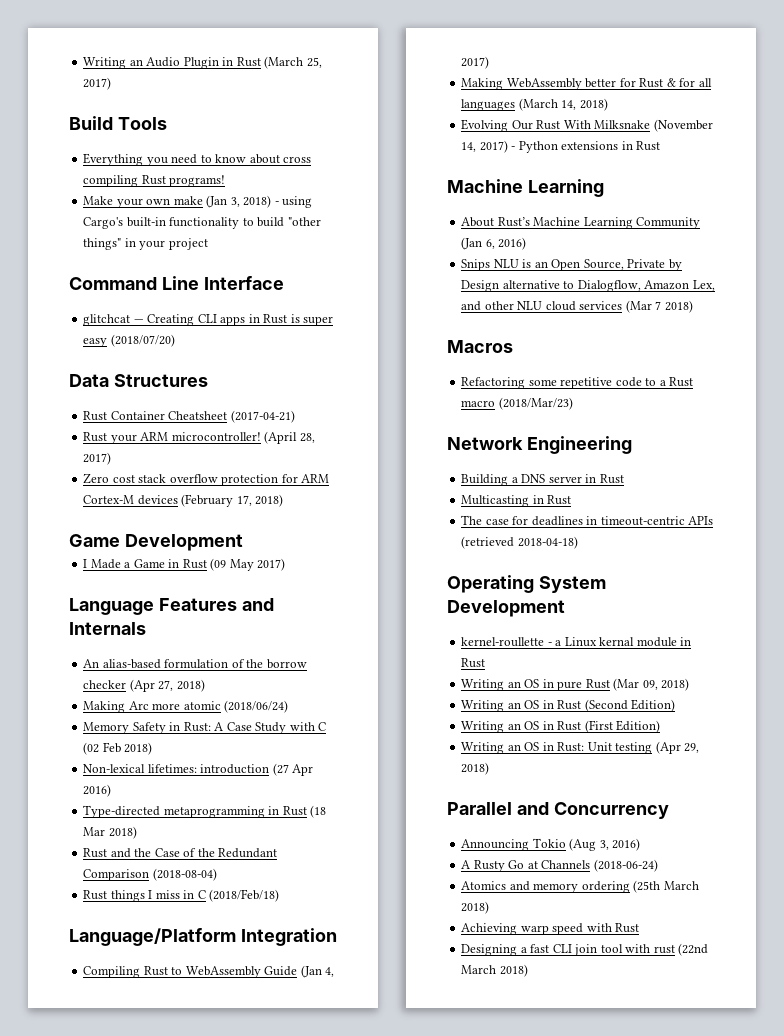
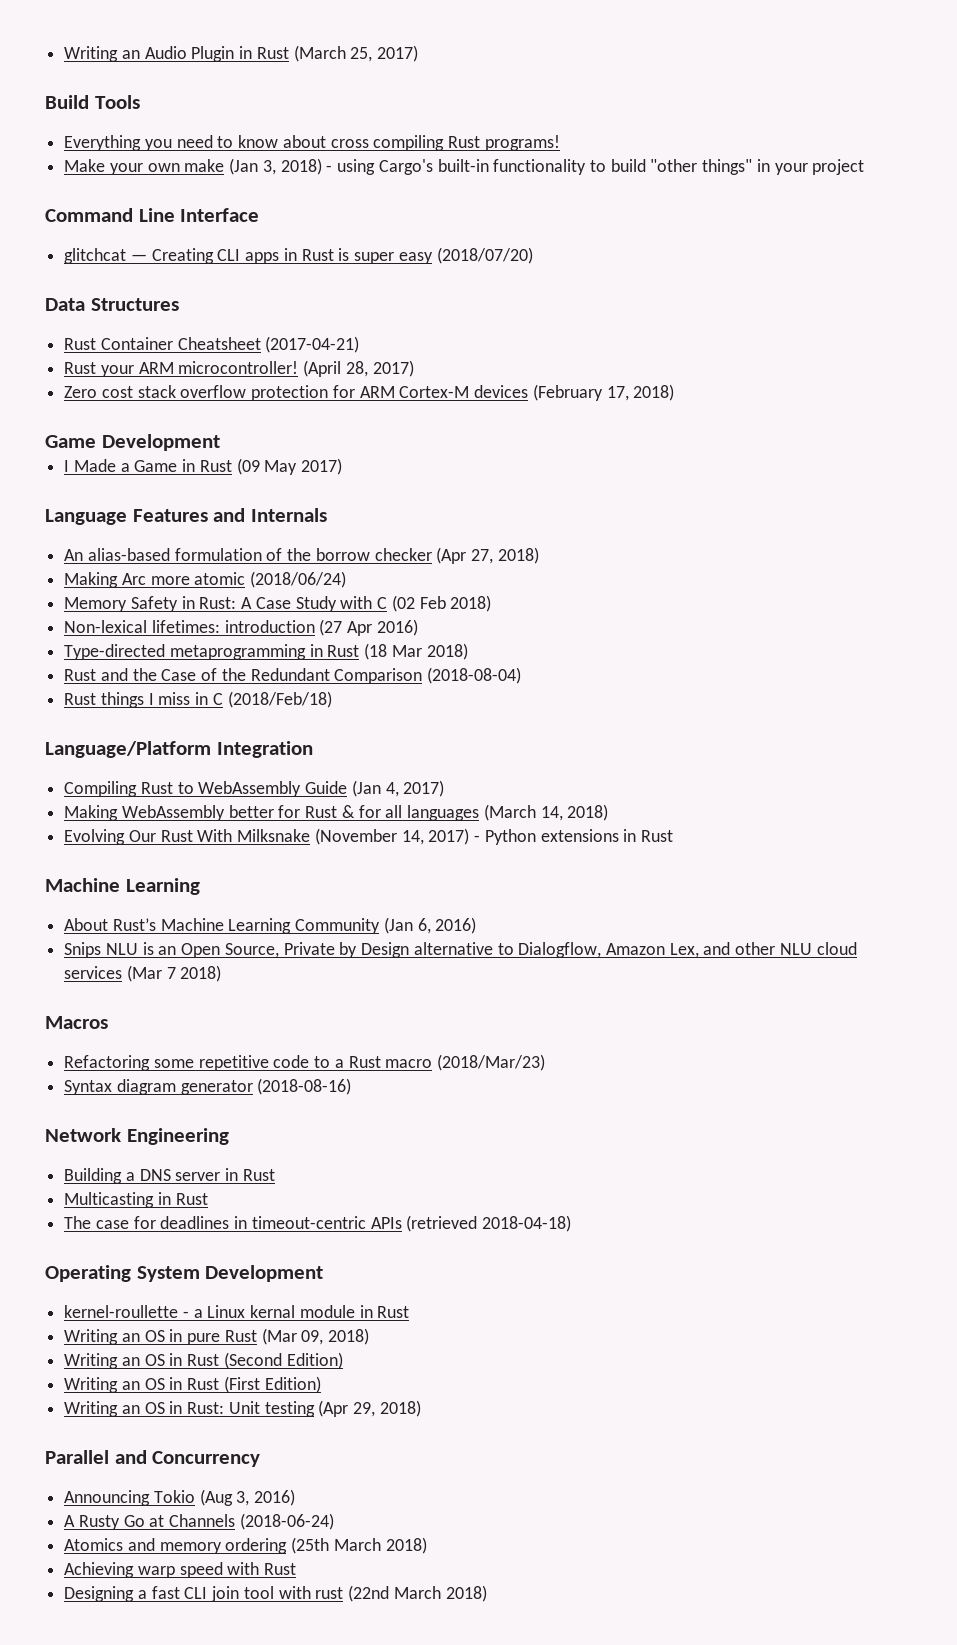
(573, 403) none -> [64,1078,352,1095] // Syntax diagram generator (2018-08-16)

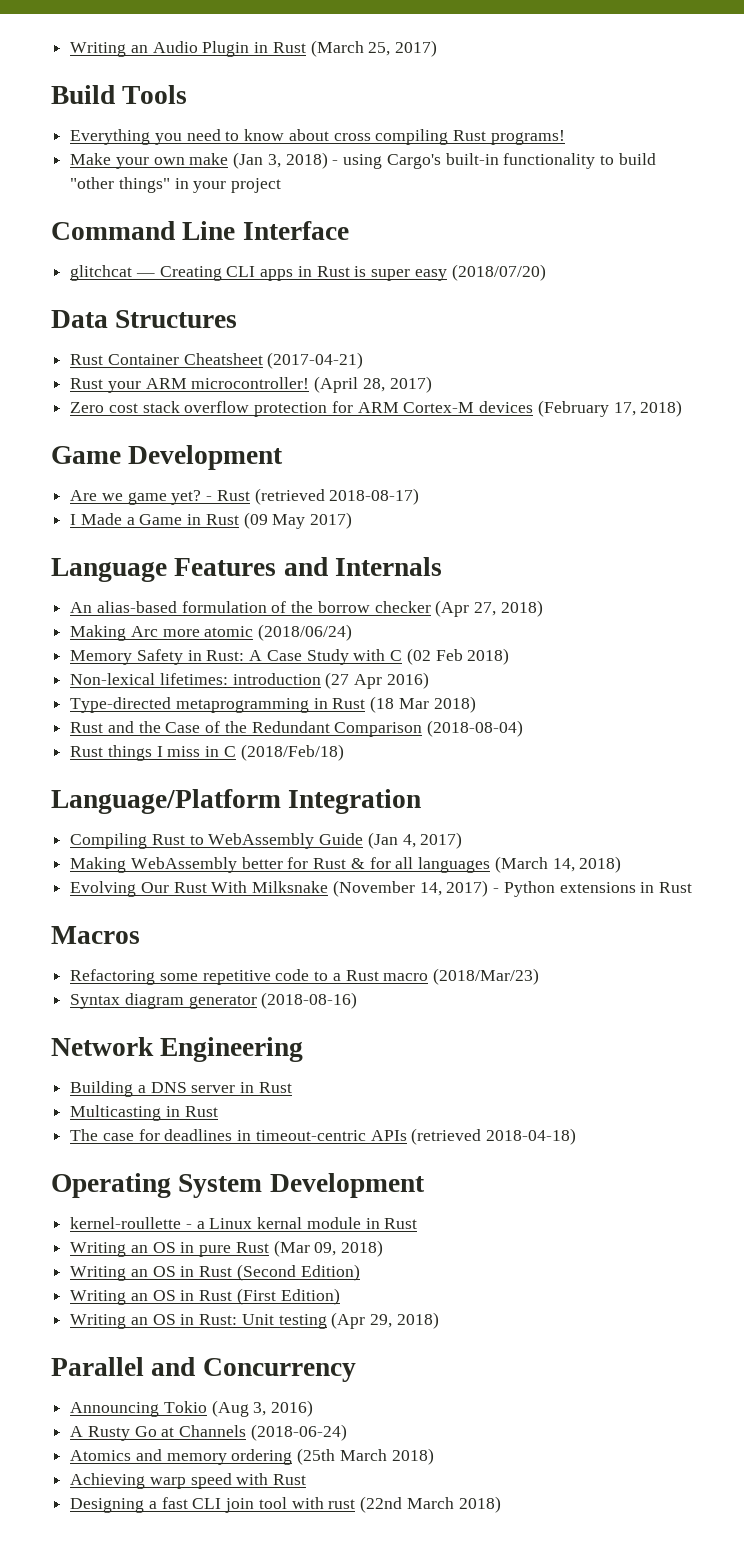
(220, 442) none -> [70,488,420,505] // Are we game yet? - Rust (retrieved 2018-08-17)
[45,878,200,895] [64,917,477,934] [64,942,857,958] [64,965,222,982] // Machine Learning // About Rust’s Machine Learning Community (Jan 6, 2016) // Snips NLU is an Open Source, Private by Design alternative to Dialogflow, Amazon Lex, and other NLU cloud services (Mar 7 2018) -> (692, 887) none

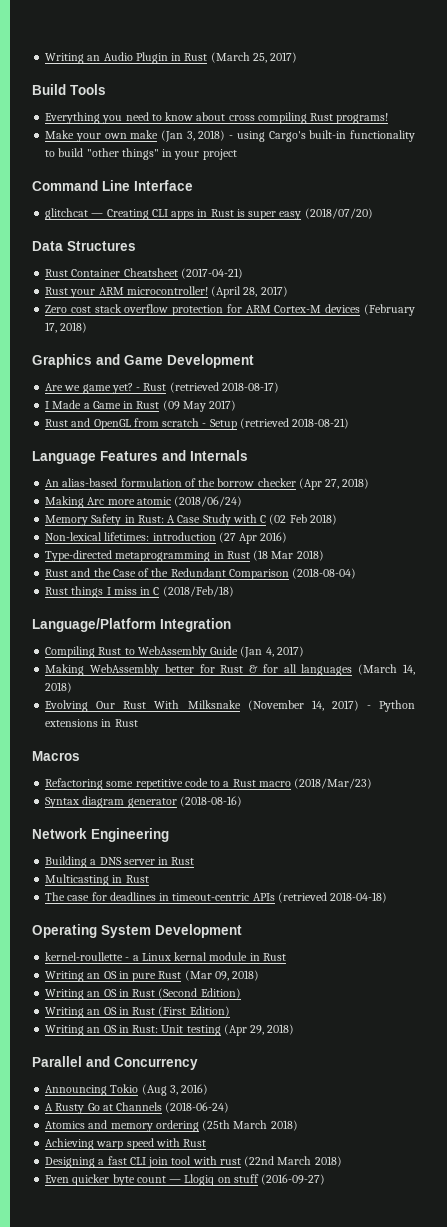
(683, 408) none -> [32,354,120,368] Graphics and
(353, 520) none -> [45,418,350,430] // Rust and OpenGL from scratch - Setup (retrieved 2018-08-21)
(501, 1504) none -> [45,1174,326,1186] // Even quicker byte count — Llogiq on stuff (2016-09-27)

